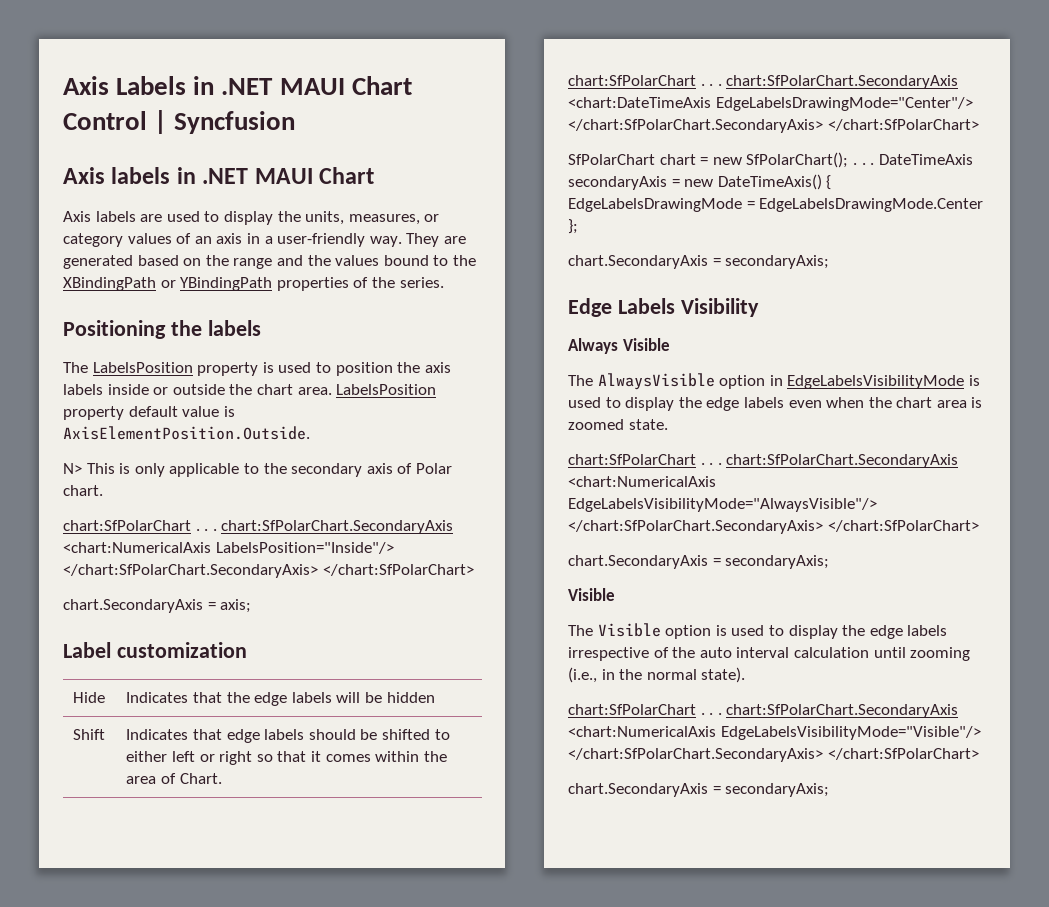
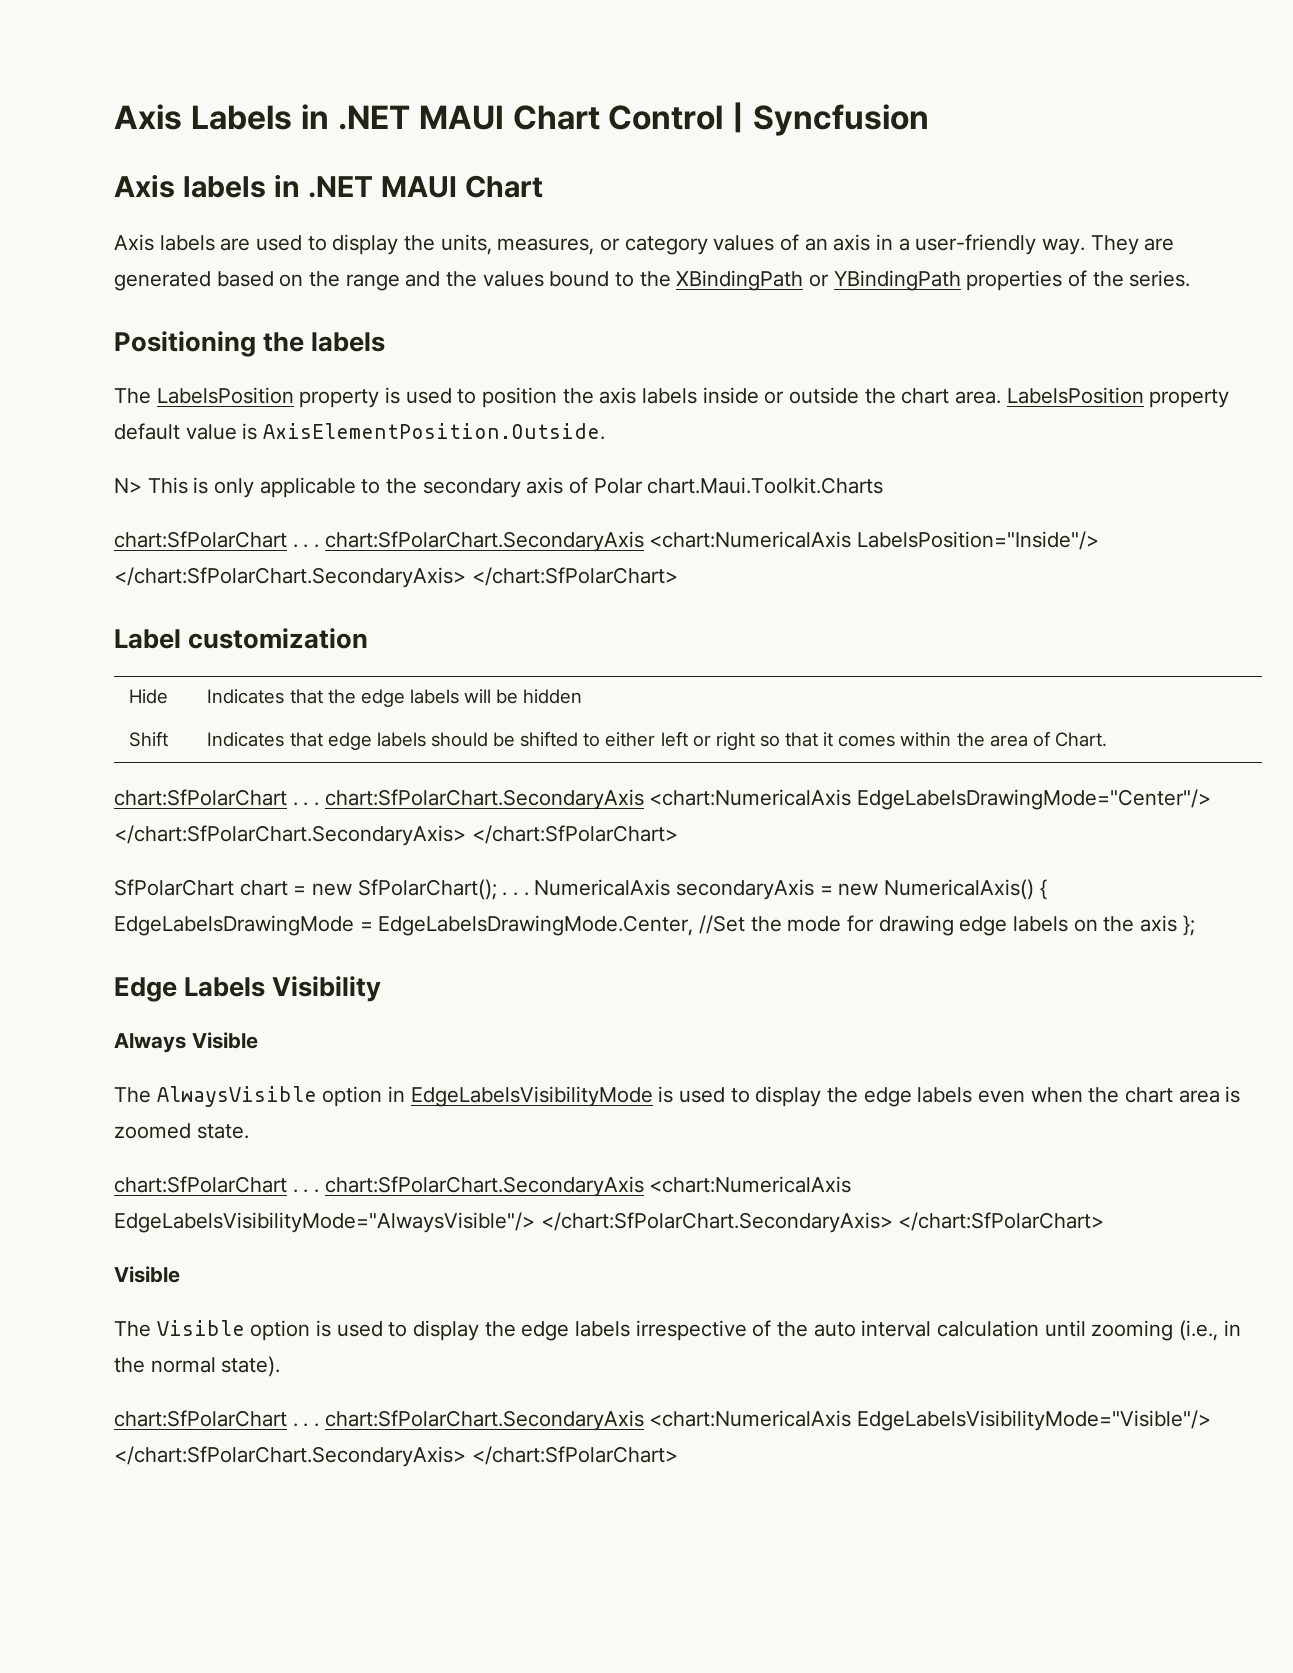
[63,485,103,496] chart. -> [647,477,884,494] chart.Maui.Toolkit.Charts
[63,599,252,613] // chart.SecondaryAxis = axis; -> (678, 576) none
[568,97,711,108] <chart:DateTimeAxis -> [649,789,852,806] <chart:NumericalAxis
[878,154,973,165] DateTimeAxis -> [534,879,671,896] NumericalAxis
[717,174,822,190] DateTimeAxis() -> [884,879,1035,900] NumericalAxis()
[759,198,984,212] [568,219,578,234] [568,255,830,269] EdgeLabelsDrawingMode.Center }; // chart.SecondaryAxis = secondaryAxis; -> [378,915,1195,936] EdgeLabelsDrawingMode.Center, //Set the mode for drawing edge labels on the axis };
[568,555,830,569] // chart.SecondaryAxis = secondaryAxis; -> (1105, 1221) none
[568,783,830,797] // chart.SecondaryAxis = secondaryAxis; -> (678, 1455) none

